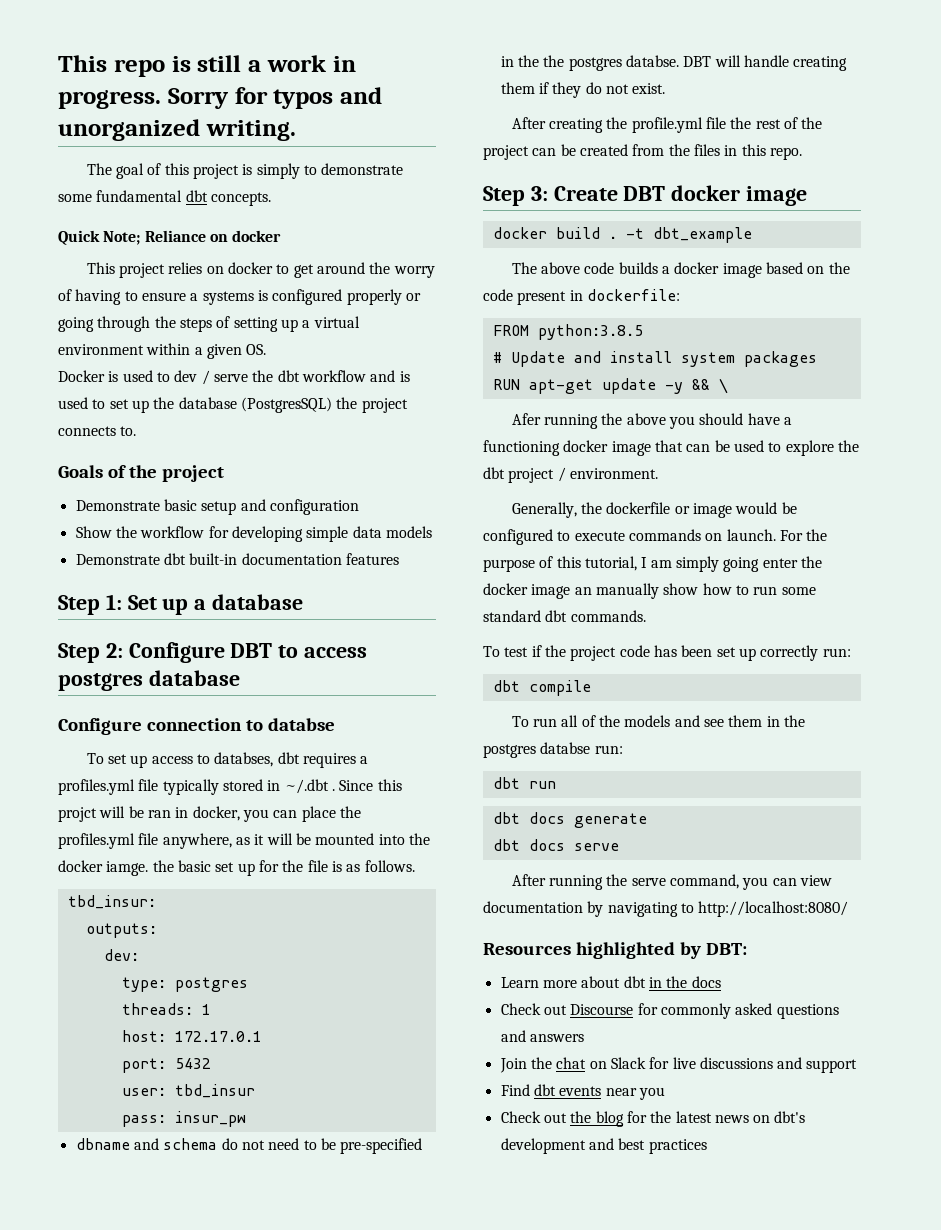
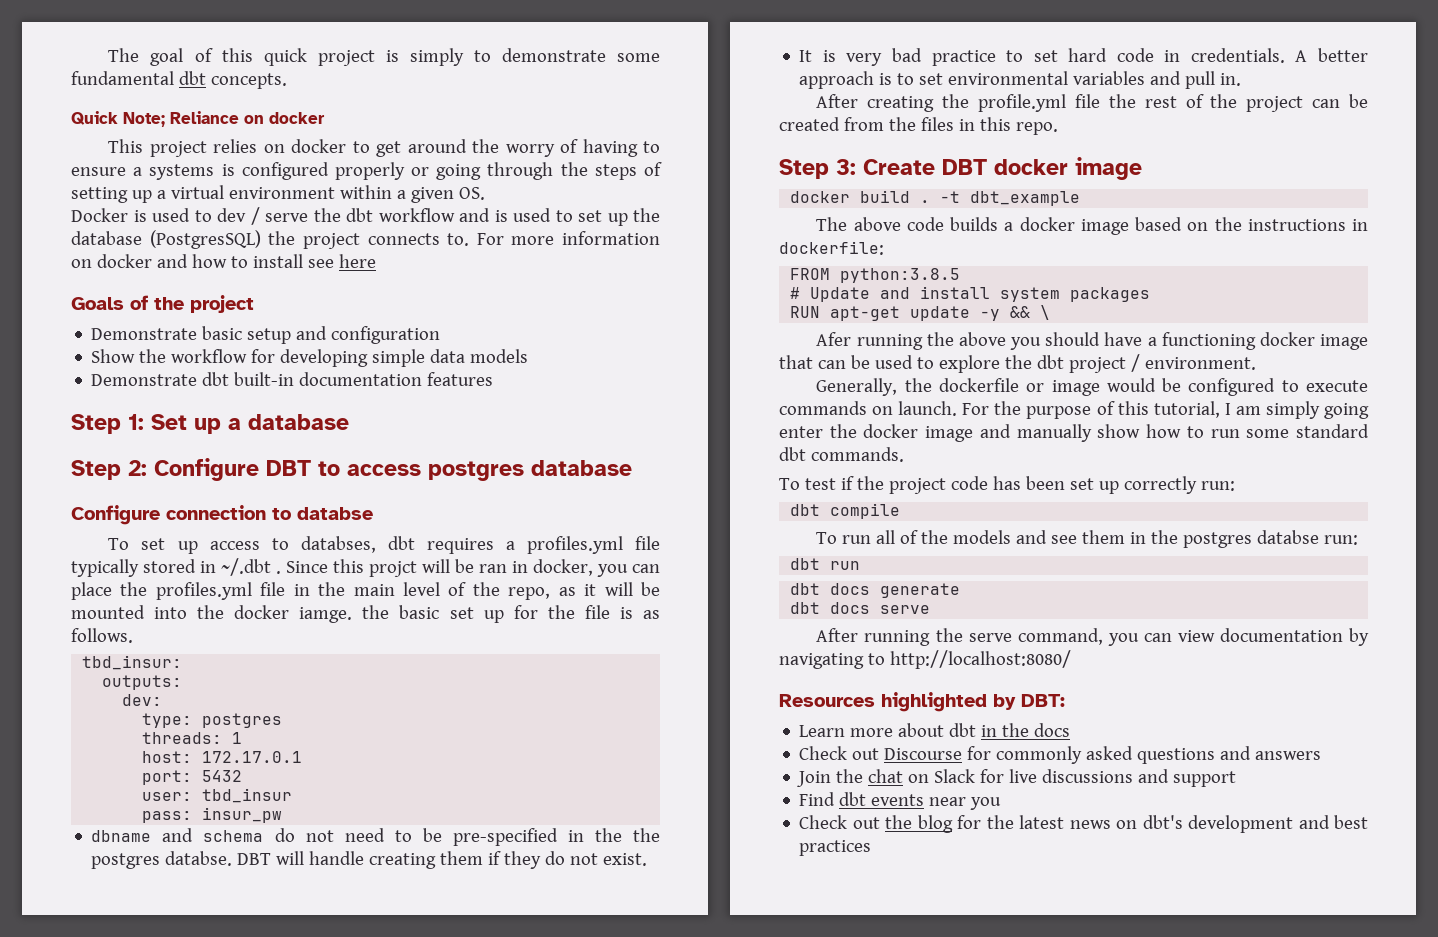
[58,55,356,77] [58,87,382,109] [58,119,296,141] This repo is still a work in progress. Sorry for typos and unorganized writing. // -> (108, 55) none
(189, 169) none -> [263,48,307,66] quick
(137, 431) none -> [476,231,660,245] [71,254,376,268] For more information on docker and how to install see here
[162,833,232,849] anywhere, -> [293,582,551,600] in the main level of the repo,
(666, 88) none -> [799,48,1368,66] [799,71,1242,89] // It is very bad practice to set hard code in credentials. A better approach is to set environmental variables and pull in.
[483,289,567,305] code present -> [1247,219,1346,231] instructions
[574,587,592,595] an -> [979,424,1011,438] and

